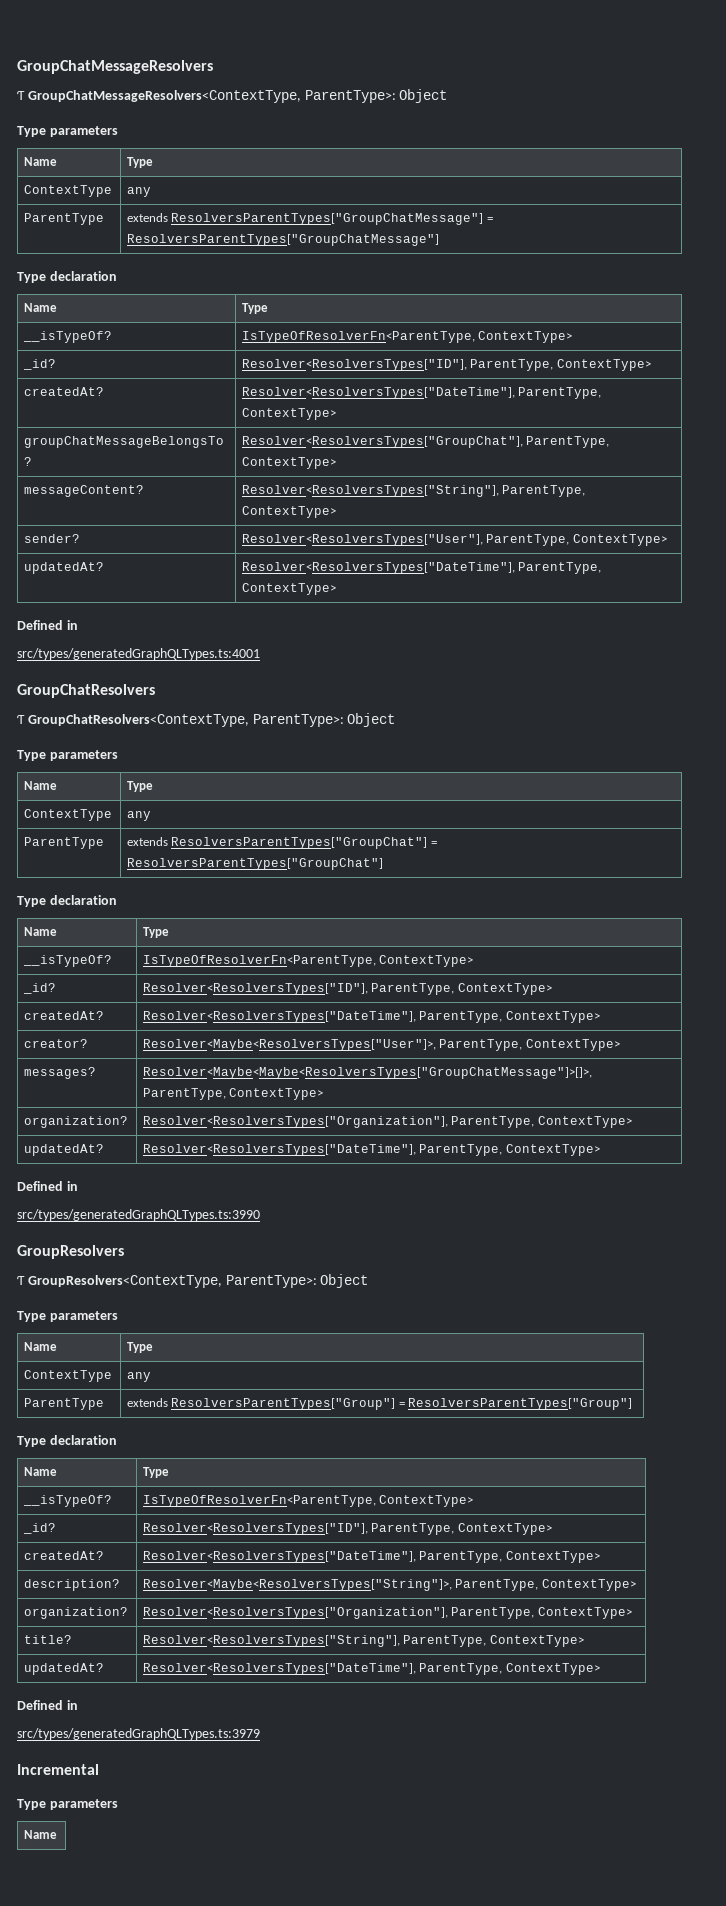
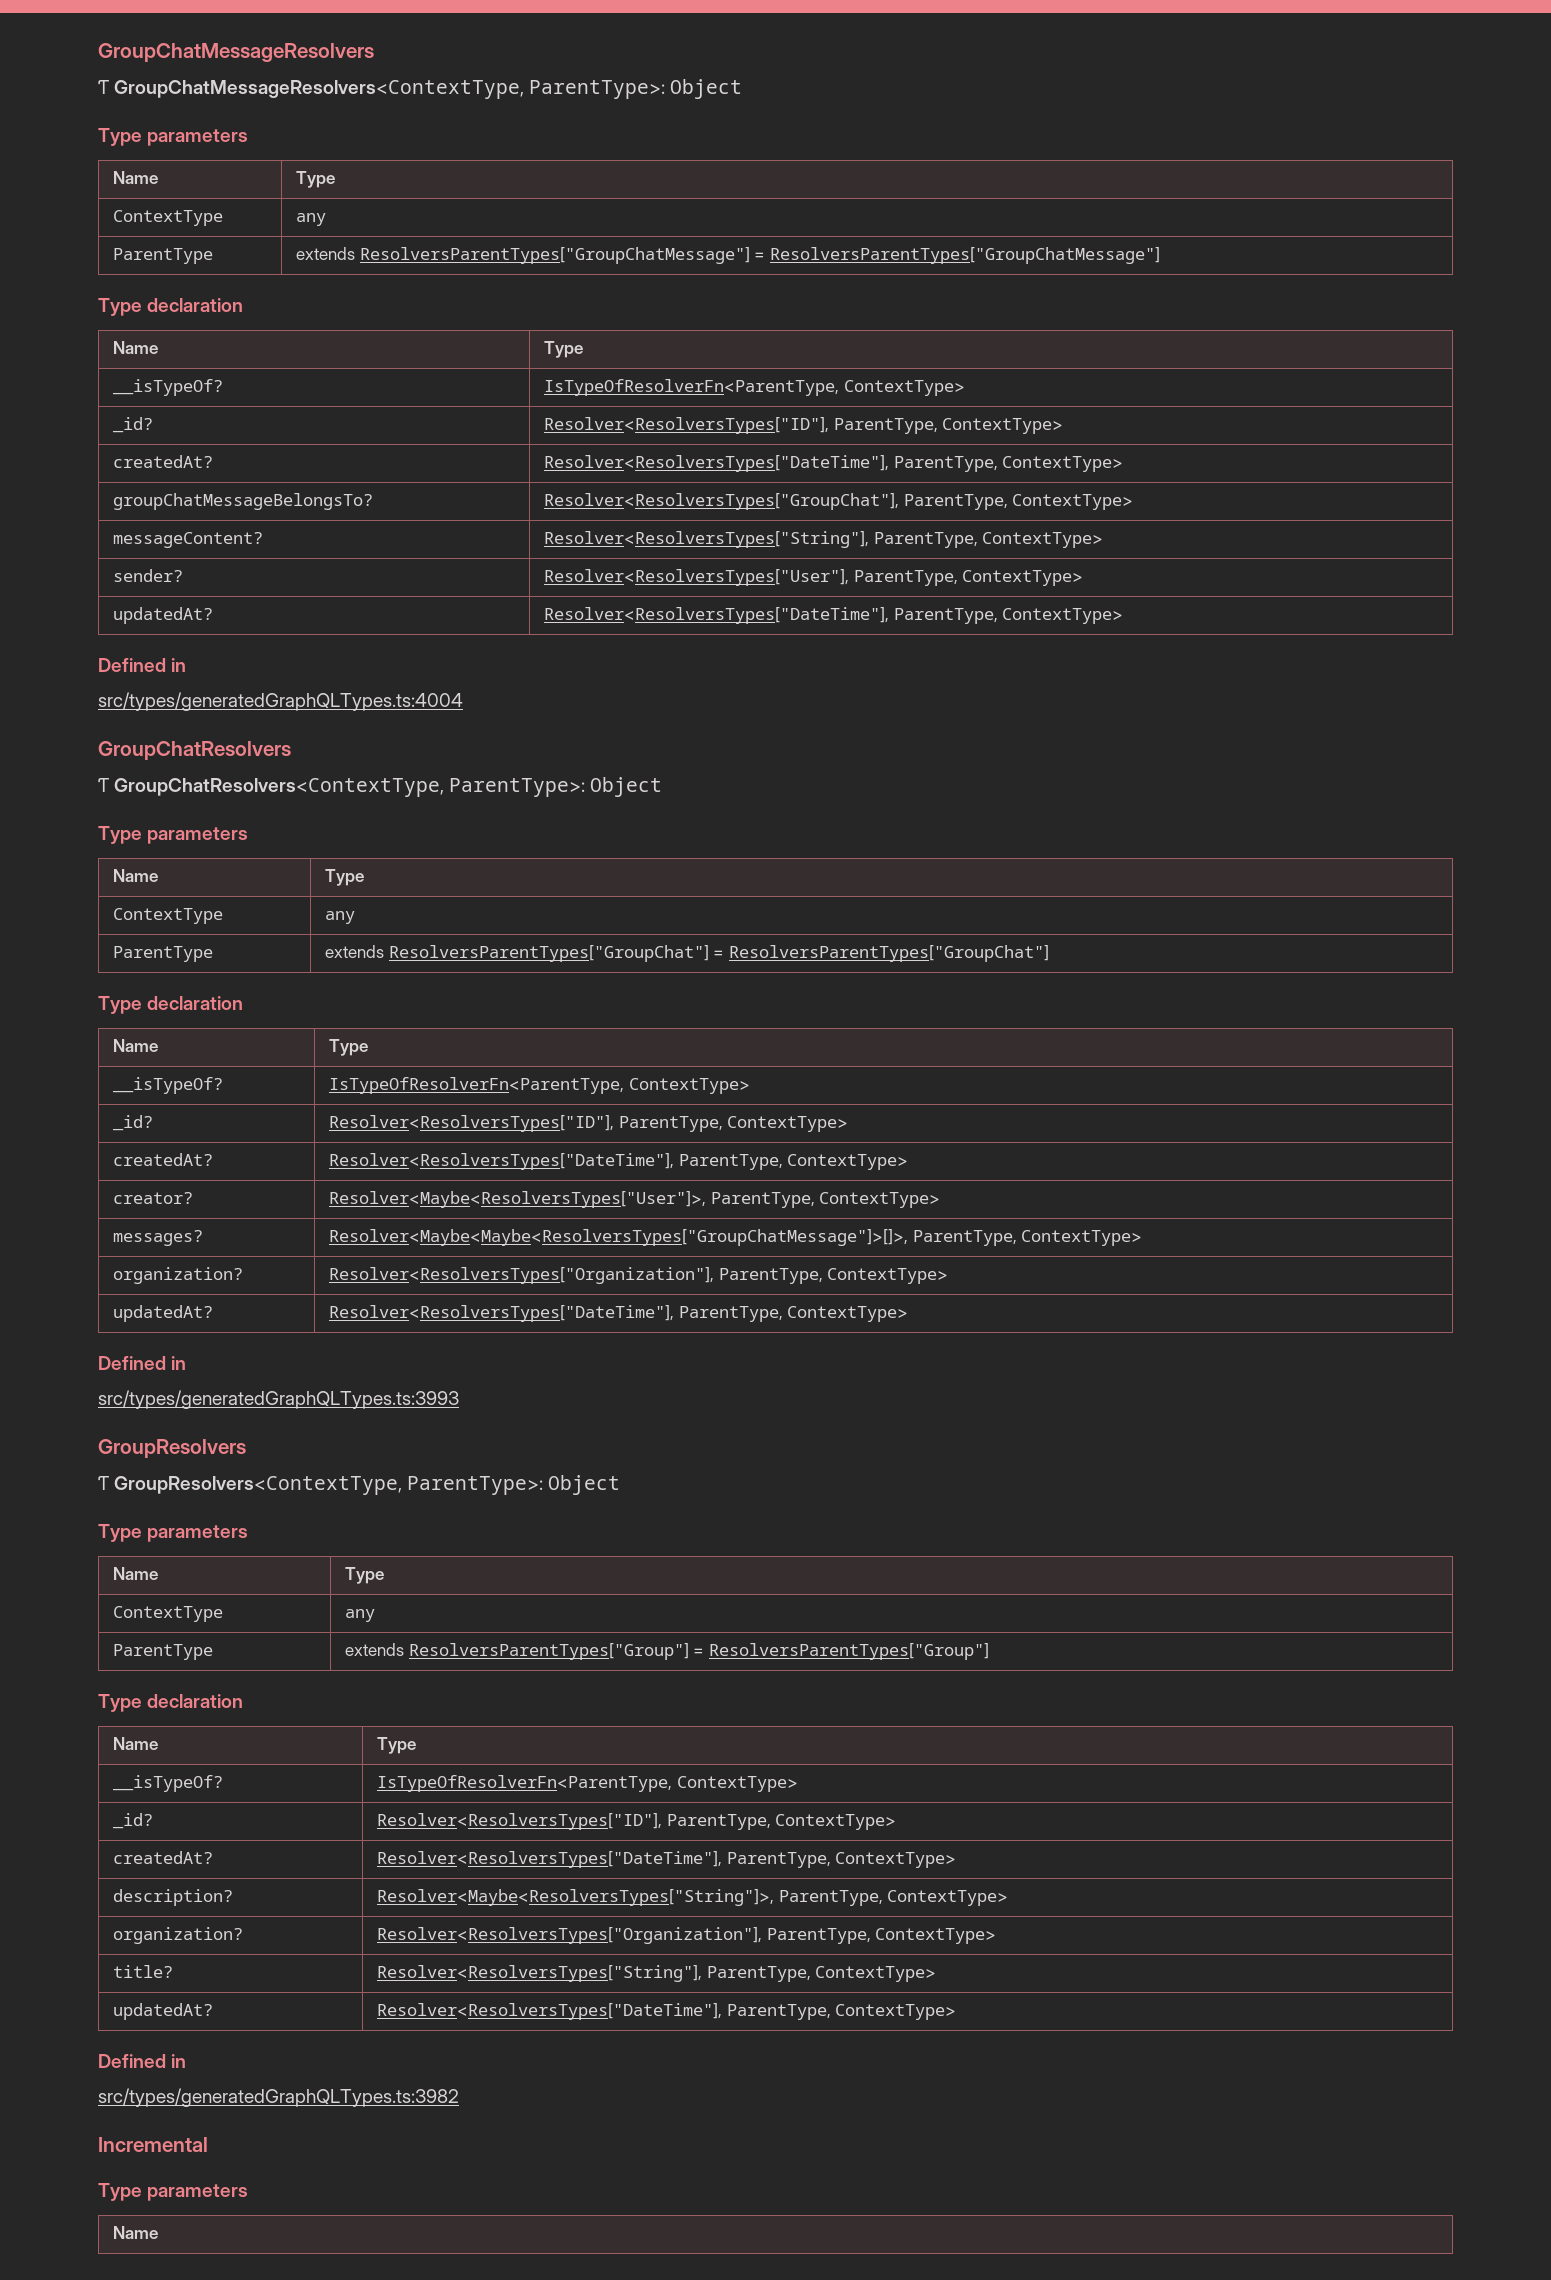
[17,648,260,660] src/types/generatedGraphQLTypes.ts:4001 -> [98,692,463,711] src/types/generatedGraphQLTypes.ts:4004
[17,1209,260,1221] src/types/generatedGraphQLTypes.ts:3990 -> [98,1390,459,1409] src/types/generatedGraphQLTypes.ts:3993
[17,1728,260,1740] src/types/generatedGraphQLTypes.ts:3979 -> [98,2088,459,2107] src/types/generatedGraphQLTypes.ts:3982

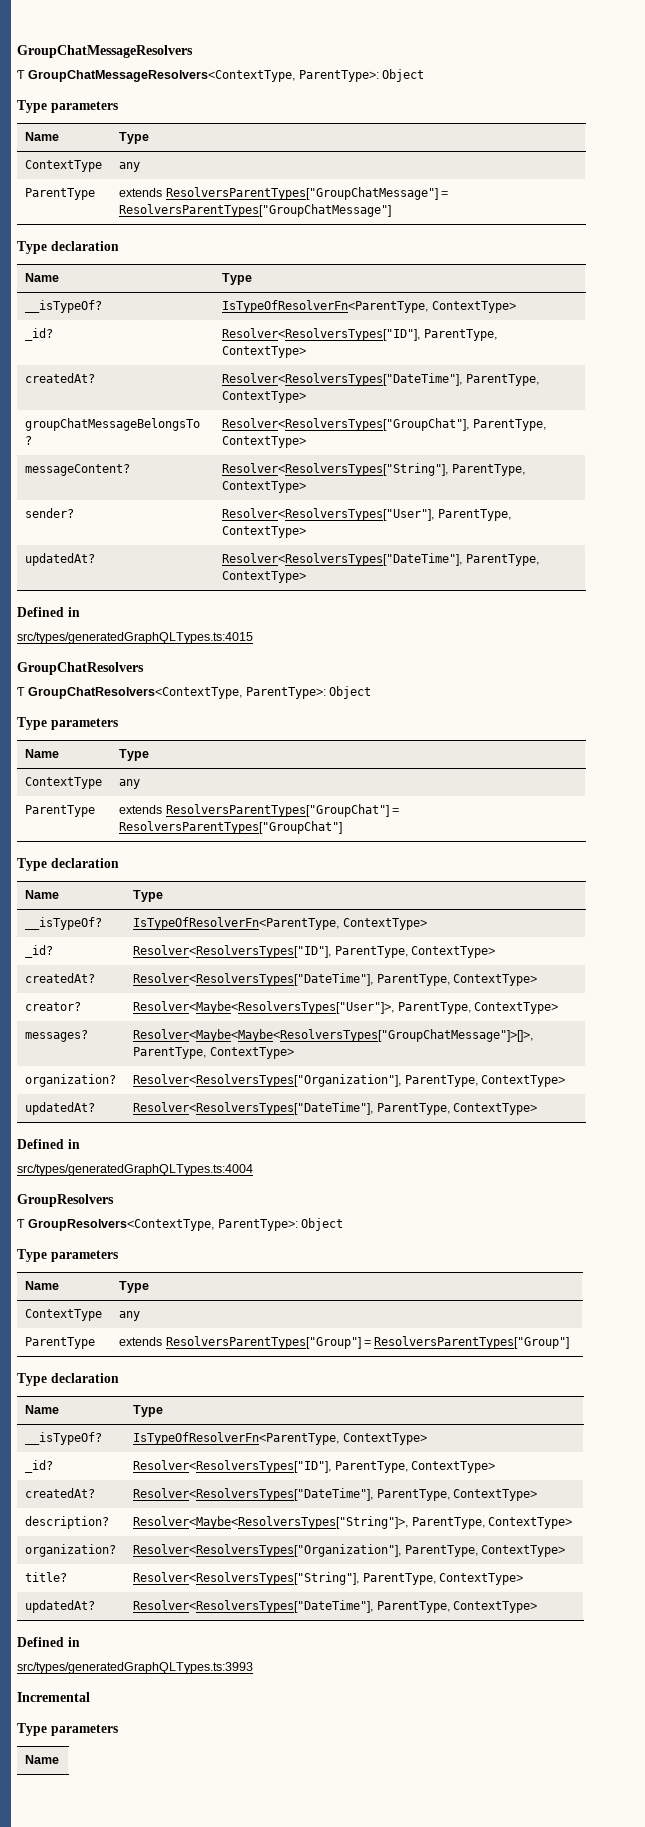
[98,692,463,711] src/types/generatedGraphQLTypes.ts:4004 -> [17,632,253,644] src/types/generatedGraphQLTypes.ts:4015
[98,1390,459,1409] src/types/generatedGraphQLTypes.ts:3993 -> [17,1164,253,1176] src/types/generatedGraphQLTypes.ts:4004
[98,2088,459,2107] src/types/generatedGraphQLTypes.ts:3982 -> [17,1662,253,1674] src/types/generatedGraphQLTypes.ts:3993

